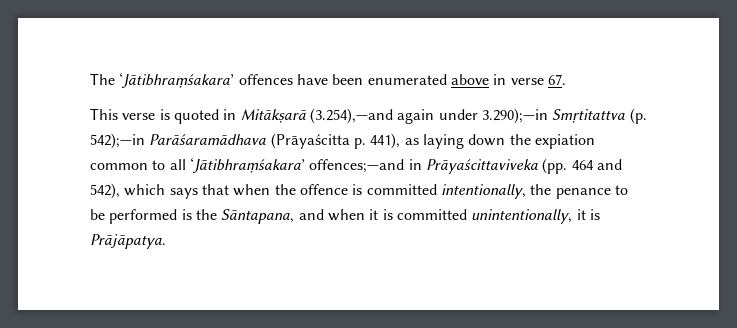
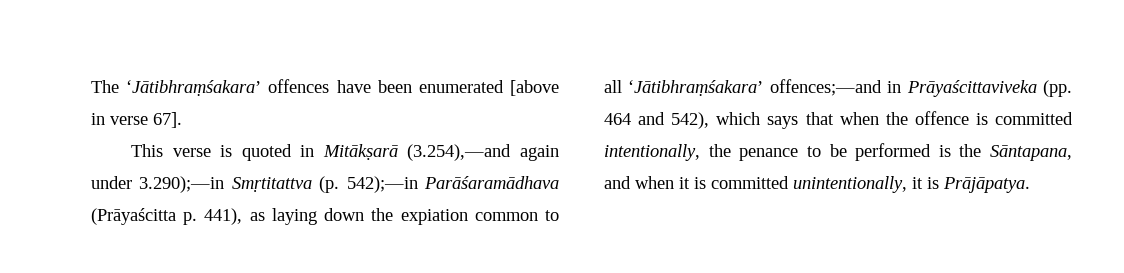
[450,74,489,85] above -> [510,80,559,96] [above
[547,74,566,85] 67. -> [153,112,182,128] 67].

